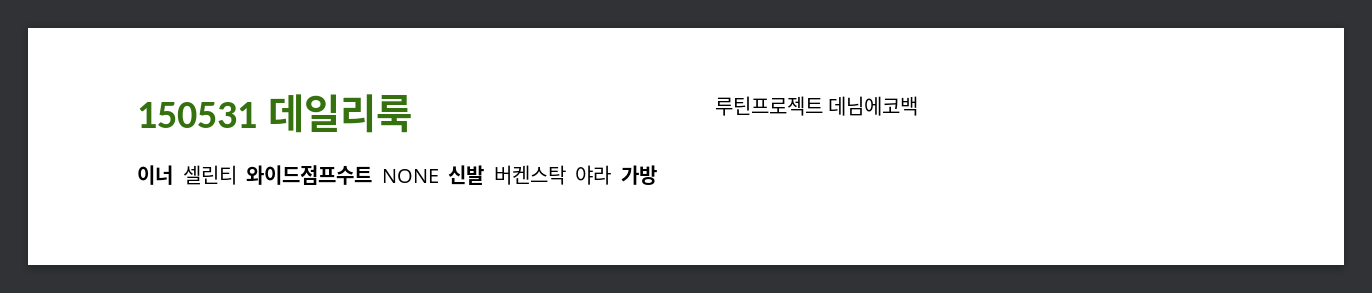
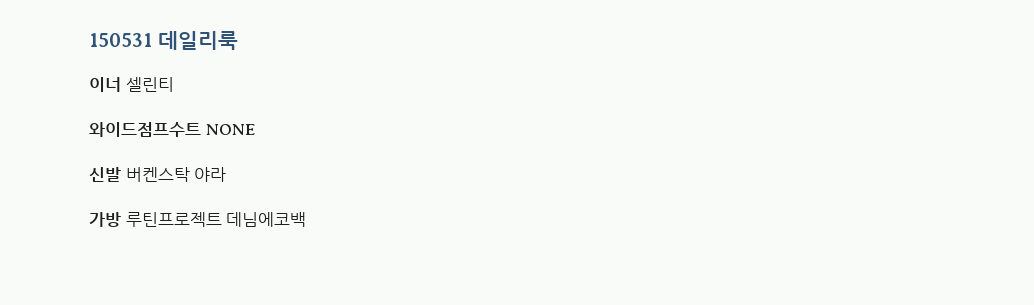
(237, 175) none -> (174, 84) //
(439, 176) none -> (255, 129) //
(612, 175) none -> (227, 174) //

